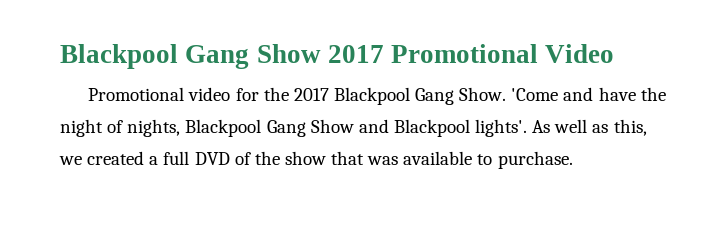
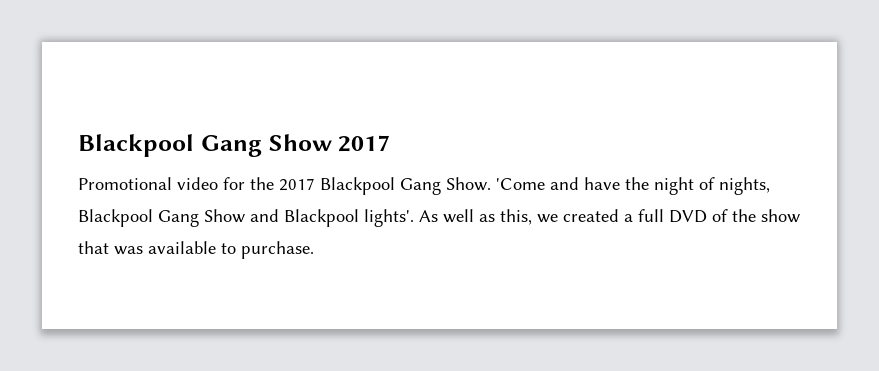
[391,44,615,63] Promotional Video -> (391, 143) none

